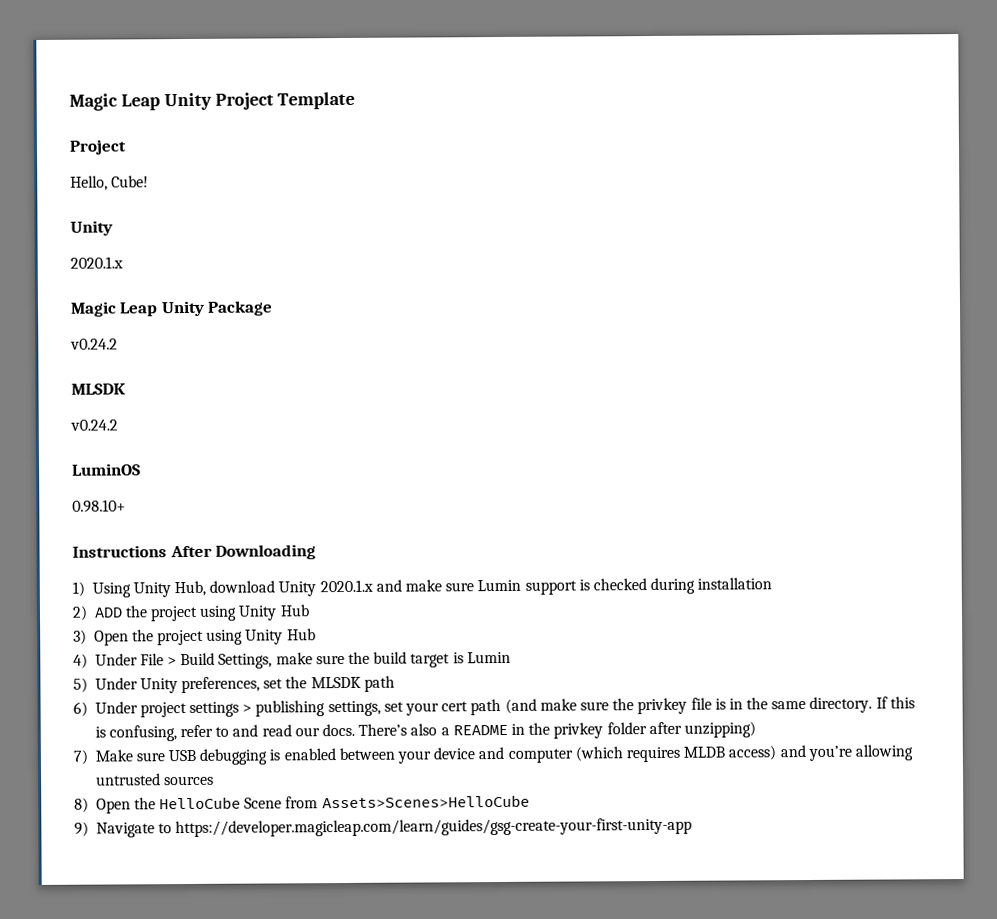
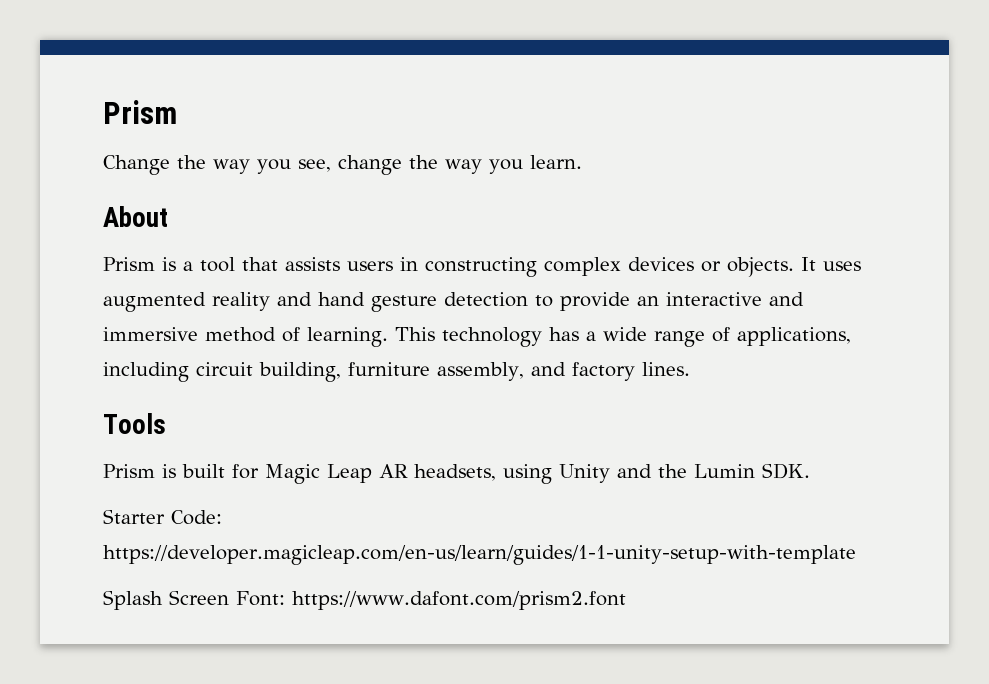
[69,91,356,111] [69,139,127,155] [70,175,150,191] [70,220,113,236] [70,256,123,269] [70,300,274,317] [70,338,118,350] [71,383,126,395] [70,419,118,431] [72,463,141,476] [72,499,126,513] [72,544,317,560] [72,577,773,598] [72,604,310,622] [73,628,316,646] [73,651,511,669] [73,675,395,694] [73,696,915,718] [94,721,756,742] [73,744,913,765] [95,773,214,786] [74,794,530,814] [74,817,693,838] Magic Leap Unity Project Template // Project // Hello, Cube! // Unity // 2020.1.x // Magic Leap Unity Package // v0.24.2 // MLSDK // v0.24.2 // LuminOS // 0.98.10+ // Instructions After Downloading // 1) Using Unity Hub, download Unity 2020.1.x and make sure Lumin support is checked during installation // 2) ADD the project using Unity Hub // 3) Open the project using Unity Hub // 4) Under File > Build Settings, make sure the build target is Lumin // 5) Under Unity preferences, set the MLSDK path // 6) Under project settings > publishing settings, set your cert path (and make sure the privkey file is in the same directory. If this is confusing, refer to and read our docs. There’s also a README in the privkey folder after unzipping) // 7) Make sure USB debugging is enabled between your device and computer (which requires MLDB access) and you’re allowing untrusted sources // 8) Open the HelloCube Scene from Assets>Scenes>HelloCube // 9) Navigate to https://developer.magicleap.com/learn/guides/gsg-create-your-first-unity-app -> [103,100,177,124] [103,155,582,175] [103,206,168,227] [103,257,861,277] [103,292,804,312] [103,327,851,347] [103,362,690,382] [103,413,166,434] [103,463,810,484] [103,509,222,525] [103,545,856,565] [103,590,626,610] Prism // Change the way you see, change the way you learn. // About // Prism is a tool that assists users in constructing complex devices or objects. It uses augmented reality and hand gesture detection to provide an interactive and immersive method of learning. This technology has a wide range of applications, including circuit building, furniture assembly, and factory lines. // Tools // Prism is built for Magic Leap AR headsets, using Unity and the Lumin SDK. // Starter Code: https://developer.magicleap.com/en-us/learn/guides/1-1-unity-setup-with-template // Splash Screen Font: https://www.dafont.com/prism2.font

